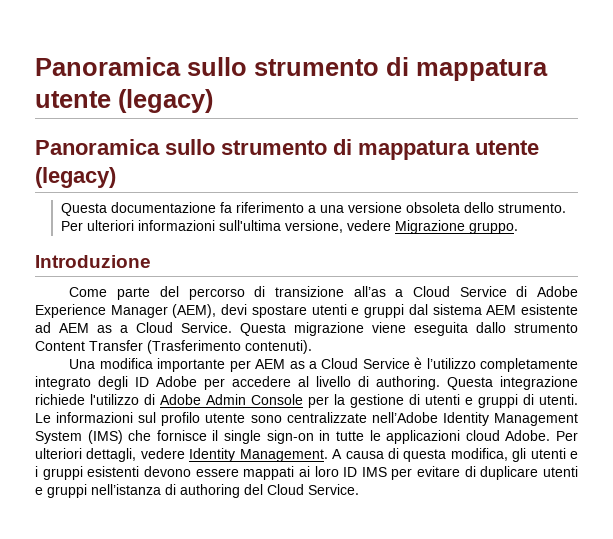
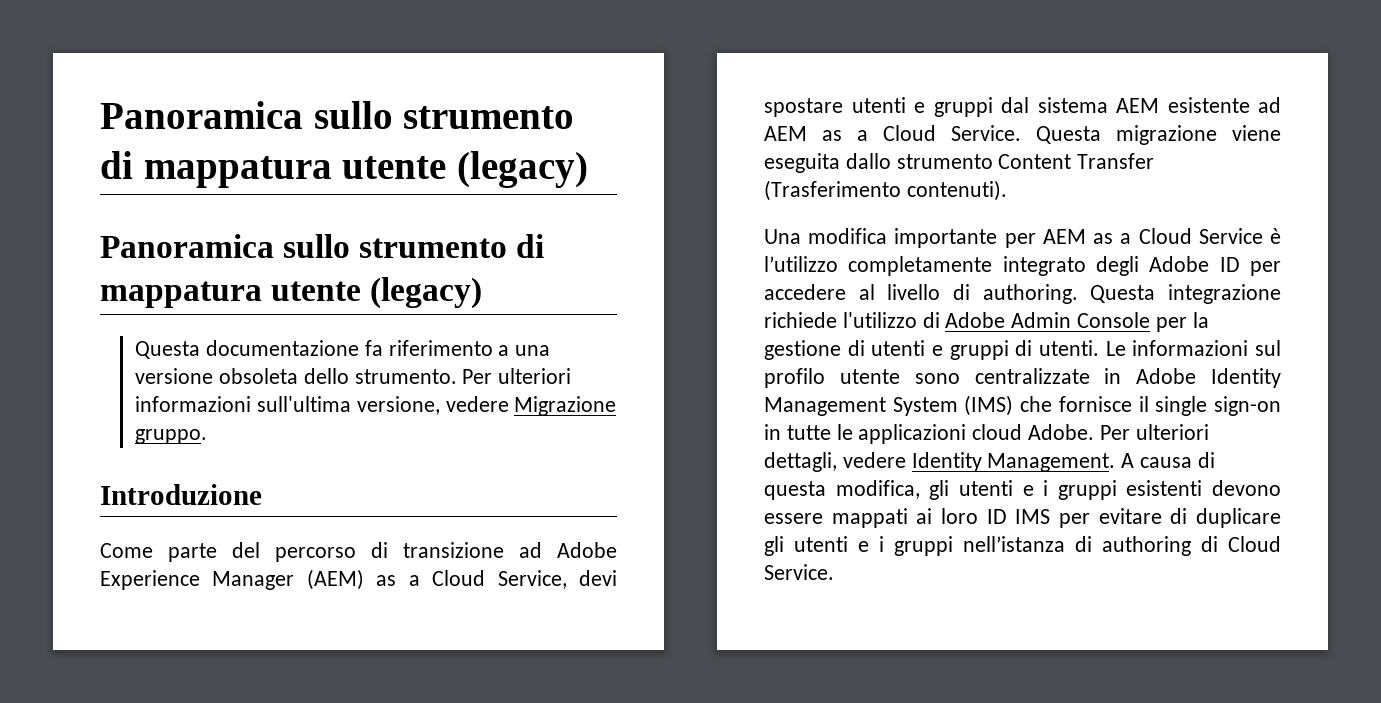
[353,286,578,297] [35,304,217,318] all’as a Cloud Service di Adobe Experience Manager (AEM), -> [519,542,617,558] [100,569,567,590] ad Adobe Experience Manager (AEM) as a Cloud Service,
[135,376,197,387] ID Adobe -> [1149,256,1240,272] Adobe ID
[371,412,438,423] nell’Adobe -> [1104,368,1197,384] in Adobe
[543,466,579,477] [35,487,43,495] utenti e -> [764,536,884,556] gli utenti e i
[244,484,263,495] del -> [1201,536,1218,552] di

